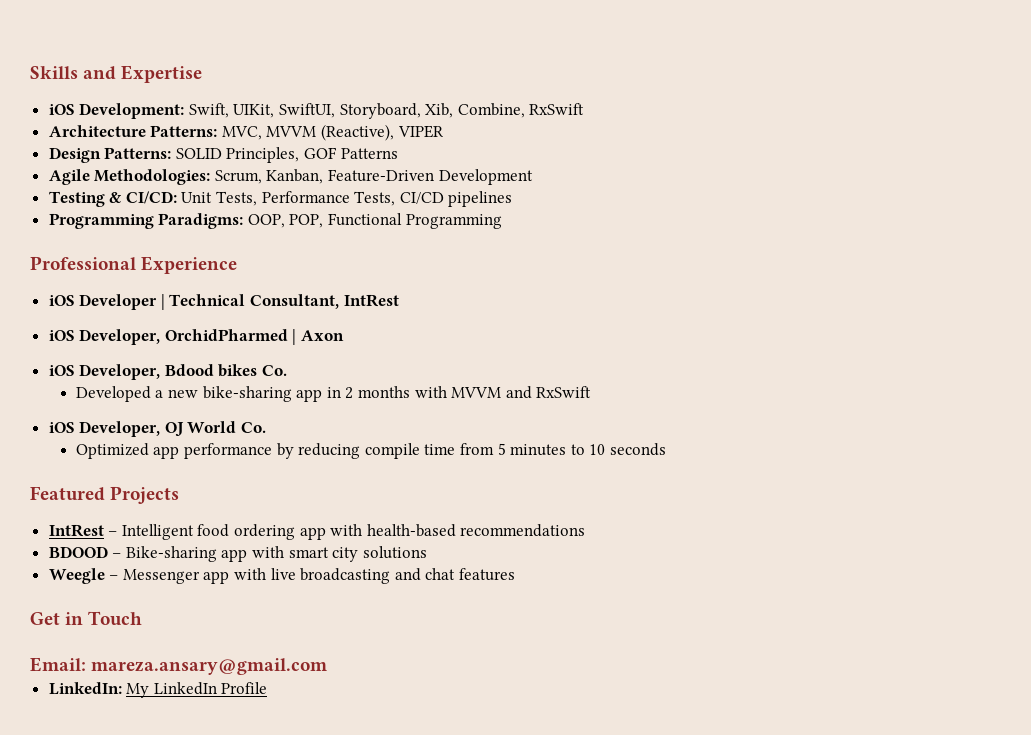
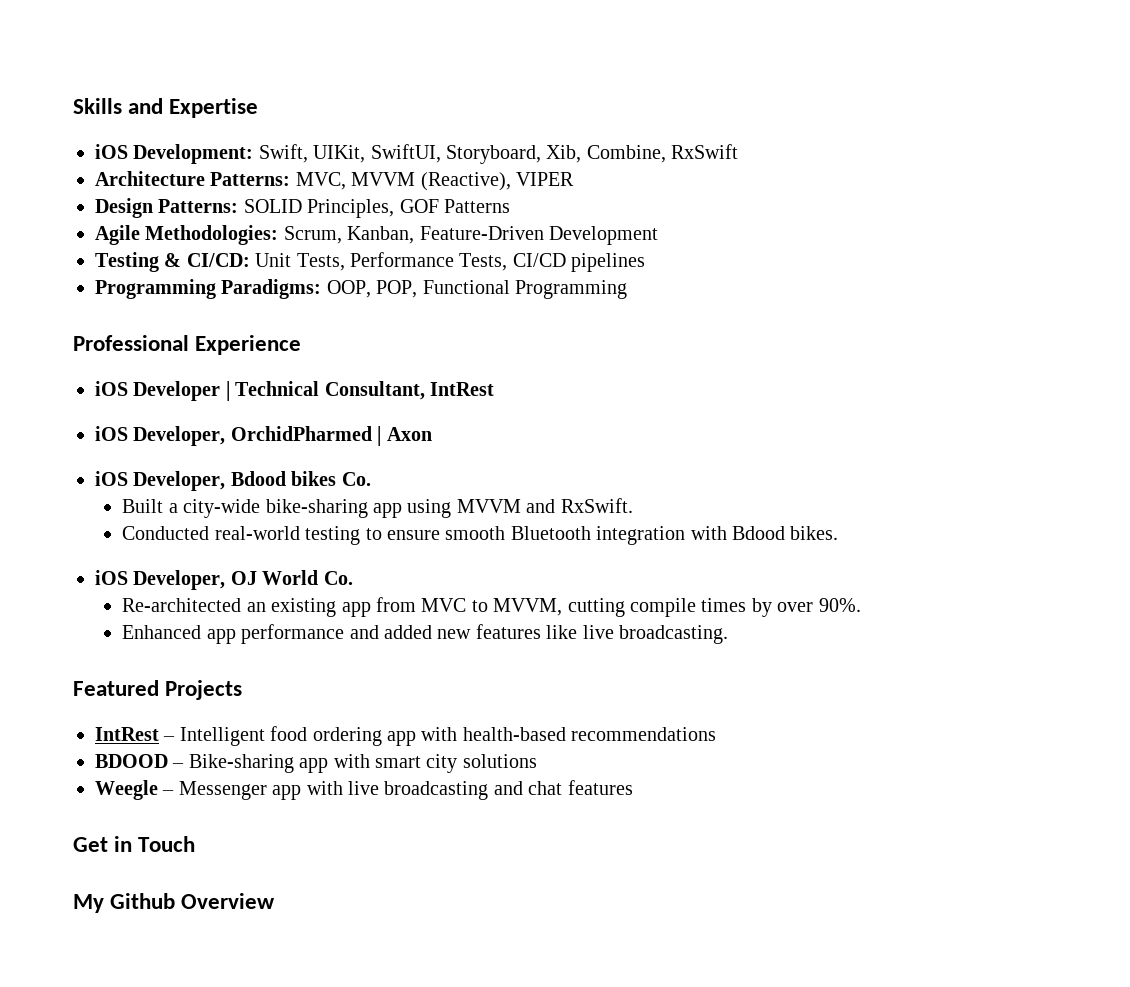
[75,386,592,402] Developed a new bike-sharing app in 2 months with MVVM and RxSwift -> [122,498,633,518] [122,526,839,545] Built a city-wide bike-sharing app using MVVM and RxSwift. // Conducted real-world testing to ensure smooth Bluetooth integration with Bdood bikes.
[75,443,666,459] Optimized app performance by reducing compile time from 5 minutes to 10 seconds -> [122,597,861,617] [122,624,729,644] Re-architected an existing app from MVC to MVVM, cutting compile times by over 90%. // Enhanced app performance and added new features like live broadcasting.
[30,657,328,675] [48,682,268,698] Email: mareza.ansary@gmail.com // LinkedIn: My LinkedIn Profile -> [73,893,276,913] My Github Overview

